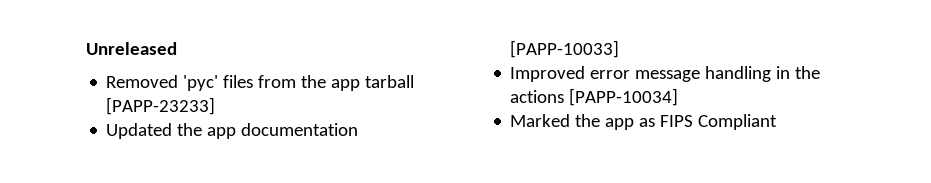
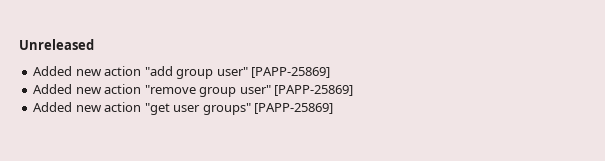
[106,75,415,91] [106,97,216,115] [106,123,359,139] [510,40,620,58] [510,66,821,82] [510,88,679,106] [510,114,778,130] Removed 'pyc' files from the app tarball [PAPP-23233] // Updated the app documentation [PAPP-10033] // Improved error message handling in the actions [PAPP-10034] // Marked the app as FIPS Compliant -> [33,66,331,79] [33,84,354,97] [33,102,334,115] Added new action "add group user" [PAPP-25869] // Added new action "remove group user" [PAPP-25869] // Added new action "get user groups" [PAPP-25869]

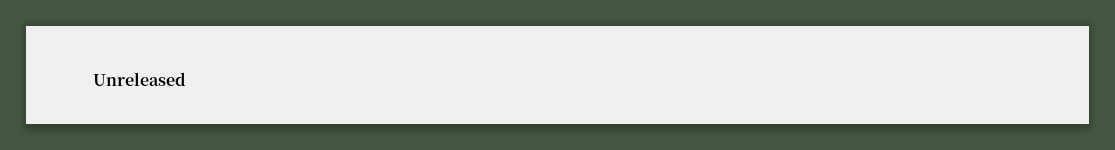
[33,66,331,79] [33,84,354,97] [33,102,334,115] // Added new action "add group user" [PAPP-25869] // Added new action "remove group user" [PAPP-25869] // Added new action "get user groups" [PAPP-25869] -> (186, 79) none

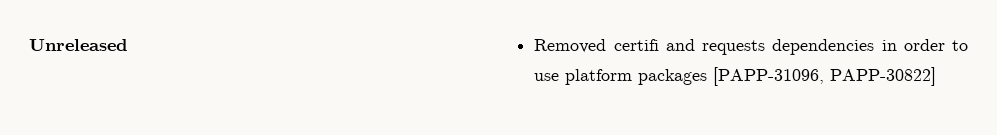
(186, 79) none -> [534,39,968,55] [534,67,937,86] // Removed certifi and requests dependencies in order to use platform packages [PAPP-31096, PAPP-30822]

